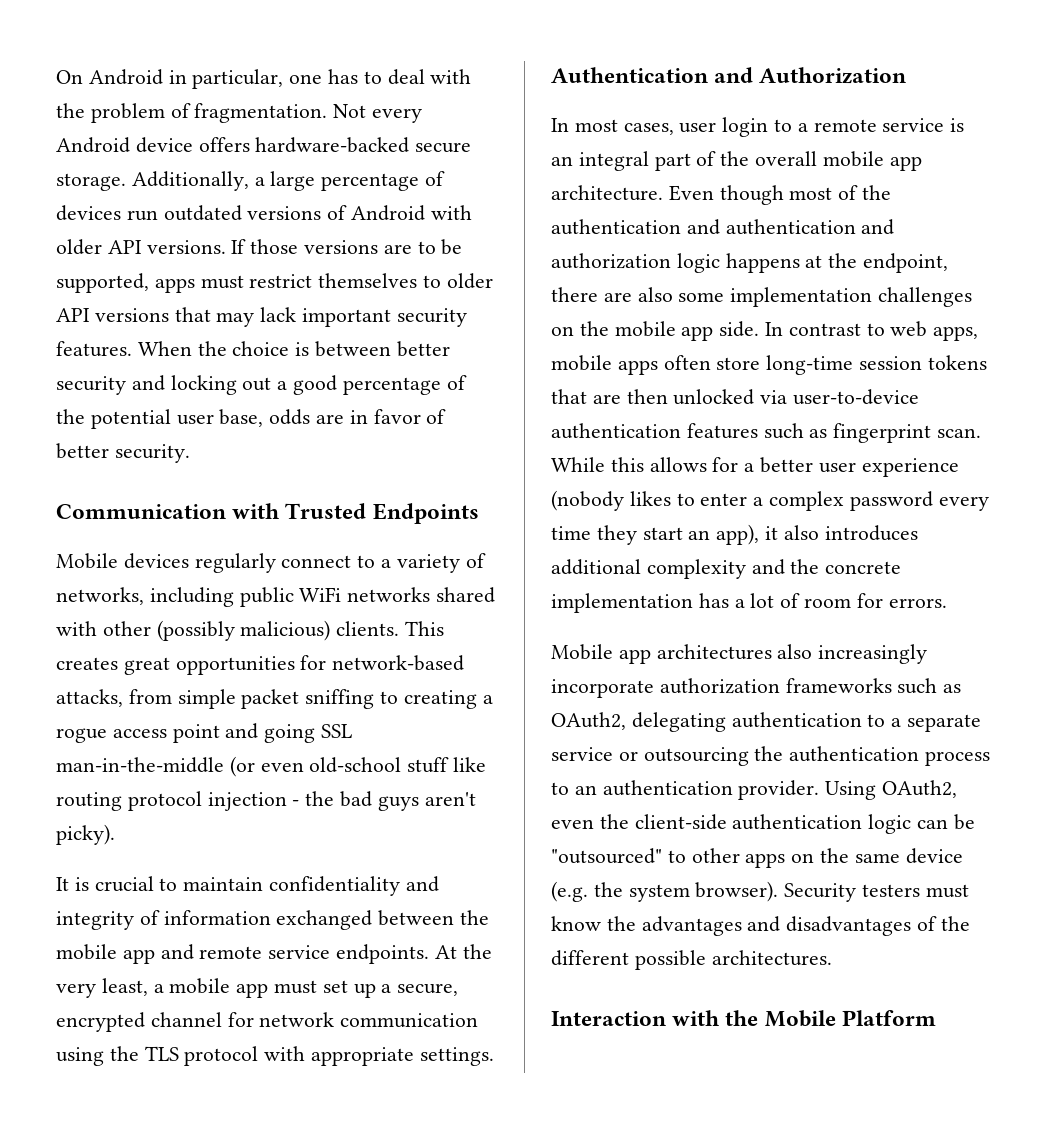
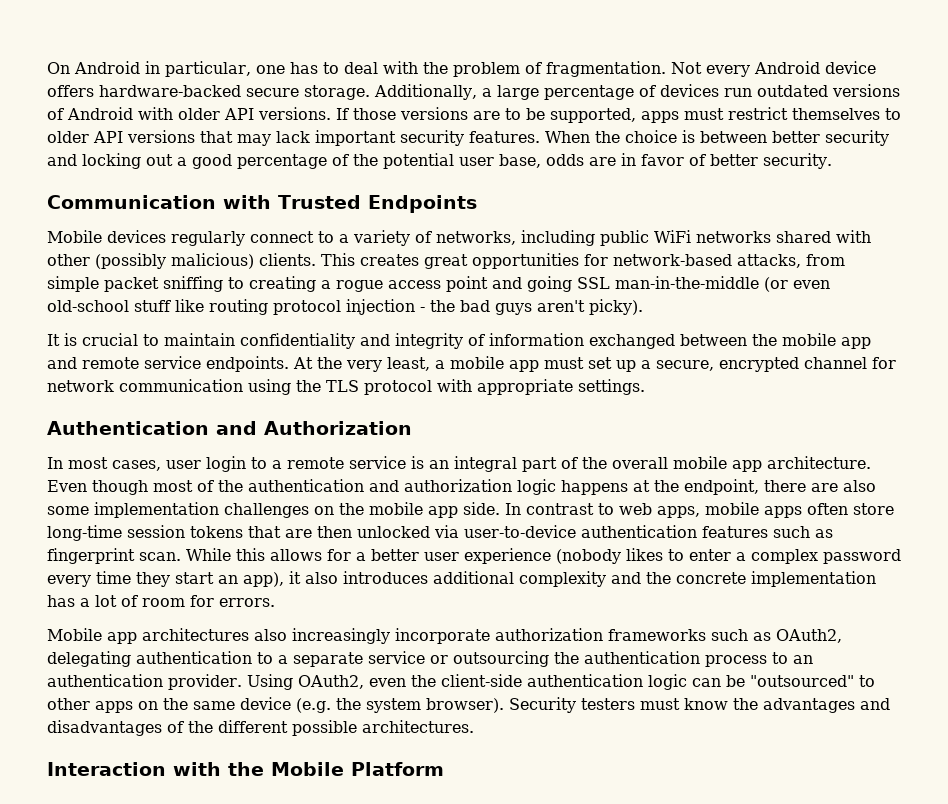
[725,219,895,235] authentication and -> (399, 486) none

